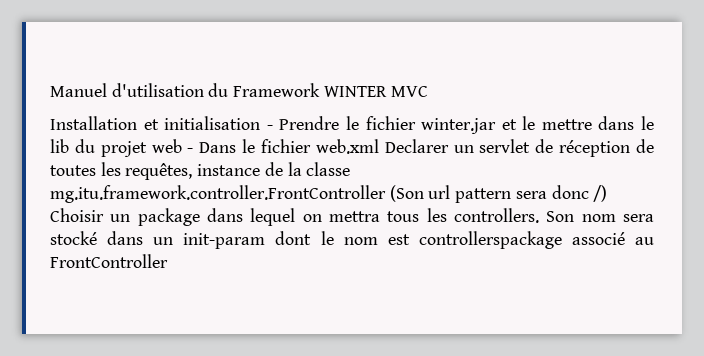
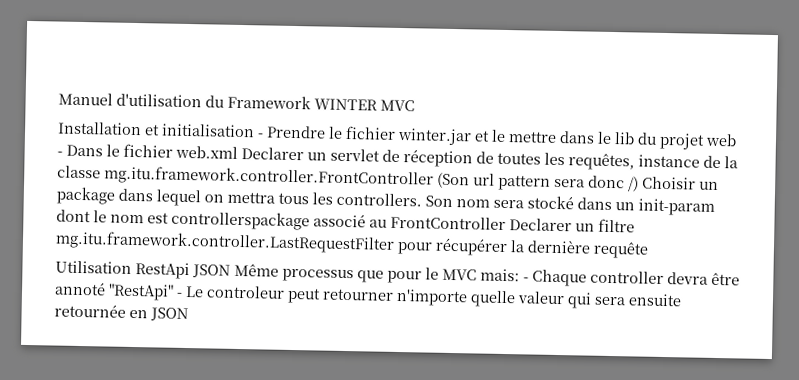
(168, 261) none -> [509,218,635,233] [55,230,649,259] [55,260,740,287] [54,281,682,309] [54,303,189,322] Declarer un filtre mg.itu.framework.controller.LastRequestFilter pour récupérer la dernière requête // Utilisation RestApi JSON Même processus que pour le MVC mais: - Chaque controller devra être annoté "RestApi" - Le controleur peut retourner n'importe quelle valeur qui sera ensuite retournée en JSON

